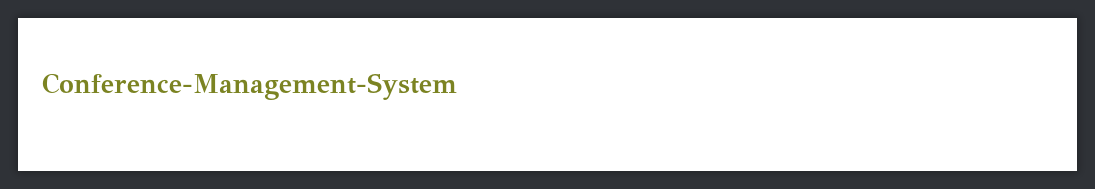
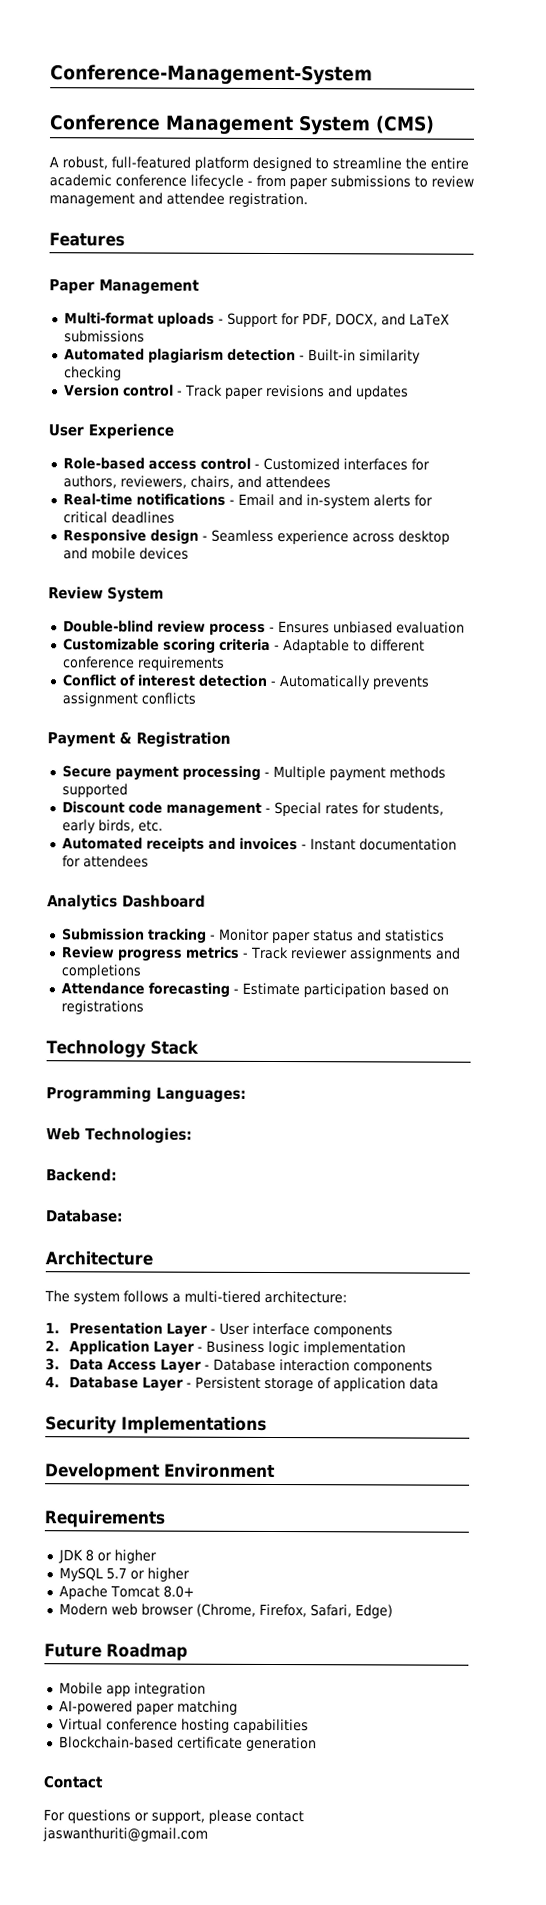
(457, 86) none -> [50,114,435,136] [49,156,469,172] [49,174,474,190] [49,192,308,208] [49,232,125,247] [49,279,200,295] [63,312,450,328] [63,330,145,343] [63,348,421,364] [63,366,122,381] [63,384,409,400] [48,423,174,440] [62,457,430,471] [62,475,331,489] [62,493,433,509] [62,511,175,524] [62,529,450,545] [62,547,189,560] [48,586,164,603] [62,620,465,635] [62,638,425,654] [62,656,225,671] [61,674,430,690] [61,692,196,707] [47,731,231,748] [61,765,446,781] [61,783,128,798] [61,801,444,817] [61,819,163,834] [61,837,457,852] [61,855,149,868] [47,894,206,911] [61,928,445,944] [60,946,461,962] [60,964,141,979] [60,982,449,998] [60,1000,144,1015] [46,1040,199,1058] [46,1086,246,1103] [46,1127,192,1144] [46,1168,117,1182] [46,1209,123,1223] [45,1251,153,1266] [44,1290,347,1305] [45,1322,393,1338] [45,1340,406,1356] [45,1358,433,1374] [45,1376,439,1392] [45,1416,267,1434] [45,1463,275,1481] [44,1510,165,1528] [57,1549,157,1564] [58,1567,190,1582] [58,1585,195,1600] [58,1603,393,1619] [44,1643,188,1661] [58,1682,206,1697] [58,1700,238,1715] [58,1718,309,1734] [58,1736,317,1752] [43,1775,103,1789] [43,1809,304,1824] [42,1827,208,1842] // Conference Management System (CMS) // A robust, full-featured platform designed to streamline the entire academic conference lifecycle - from paper submissions to review management and attendee registration. // Features // Paper Management // Multi-format uploads - Support for PDF, DOCX, and LaTeX submissions // Automated plagiarism detection - Built-in similarity checking // Version control - Track paper revisions and updates // User Experience // Role-based access control - Customized interfaces for authors, reviewers, chairs, and attendees // Real-time notifications - Email and in-system alerts for critical deadlines // Responsive design - Seamless experience across desktop and mobile devices // Review System // Double-blind review process - Ensures unbiased evaluation // Customizable scoring criteria - Adaptable to different conference requirements // Conflict of interest detection - Automatically prevents assignment conflicts // Payment & Registration // Secure payment processing - Multiple payment methods supported // Discount code management - Special rates for students, early birds, etc. // Automated receipts and invoices - Instant documentation for attendees // Analytics Dashboard // Submission tracking - Monitor paper status and statistics // Review progress metrics - Track reviewer assignments and completions // Attendance forecasting - Estimate participation based on registrations // Technology Stack // Programming Languages: // Web Technologies: // Backend: // Database: // Architecture // The system follows a multi-tiered architecture: // 1. Presentation Layer - User interface components // 2. Application Layer - Business logic implementation // 3. Data Access Layer - Database interaction components // 4. Database Layer - Persistent storage of application data // Security Implementations // Development Environment // Requirements // JDK 8 or higher // MySQL 5.7 or higher // Apache Tomcat 8.0+ // Modern web browser (Chrome, Firefox, Safari, Edge) // Future Roadmap // Mobile app integration // AI-powered paper matching // Virtual conference hosting capabilities // Blockchain-based certificate generation // Contact // For questions or support, please contact jaswanthuriti@gmail.com

